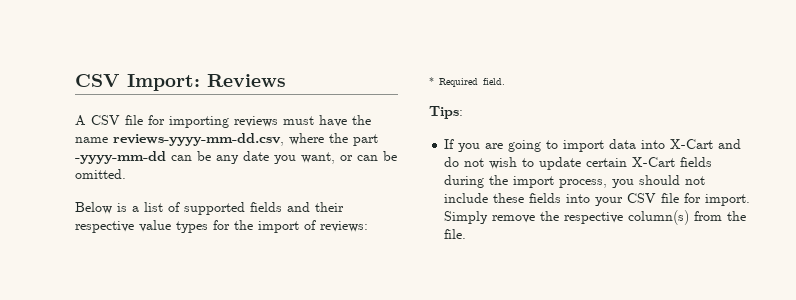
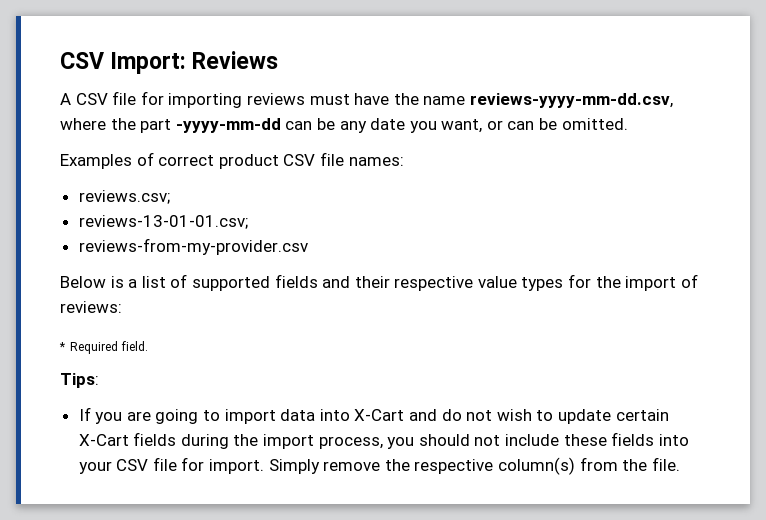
(126, 174) none -> [60,152,404,169] [78,190,170,204] [78,215,248,229] [78,238,308,255] // Examples of correct product CSV file names: // reviews.csv; // reviews-13-01-01.csv; // reviews-from-my-provider.csv

